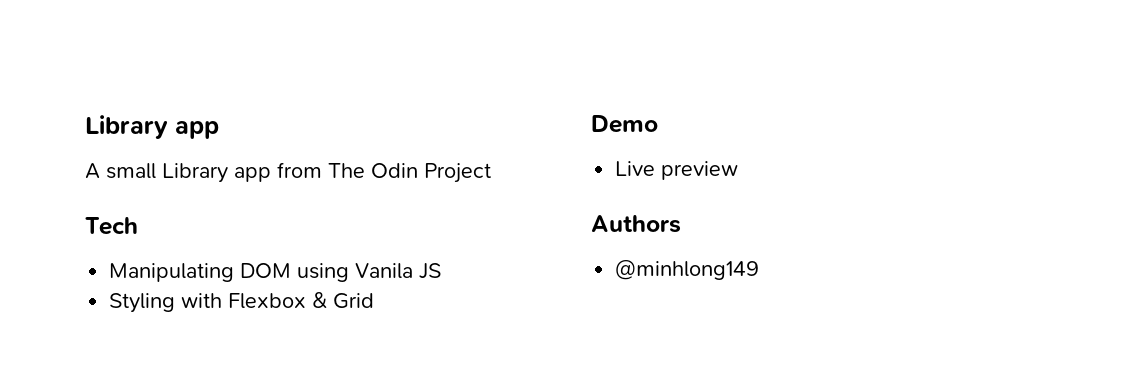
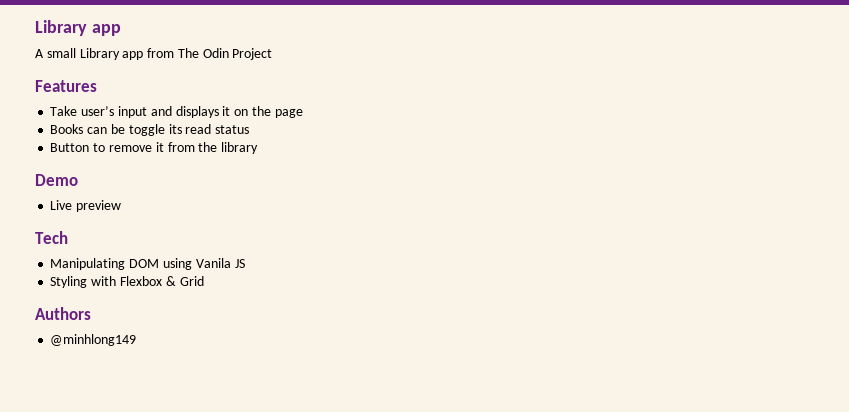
(491, 173) none -> [35,80,97,92] [50,106,303,118] [50,124,250,136] [50,142,259,154] [35,174,78,186] [50,200,122,212] // Features // Take user’s input and displays it on the page // Books can be toggle its read status // Button to remove it from the library // Demo // Live preview
[591,115,658,133] [615,161,739,180] // Demo // Live preview -> (204, 281) none

